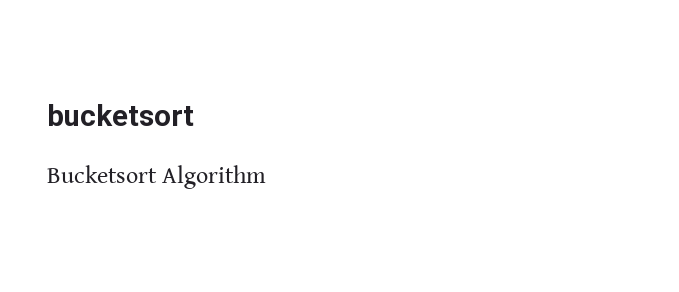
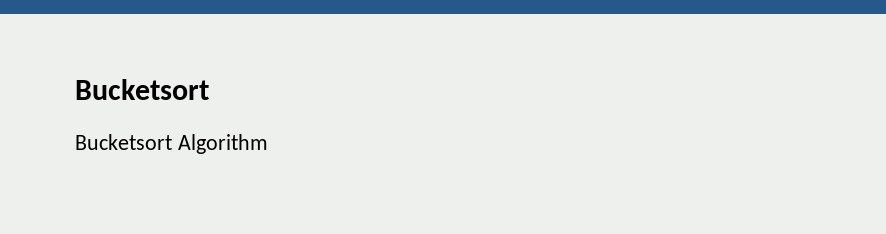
[47,104,194,126] bucketsort -> [75,79,209,100] Bucketsort

